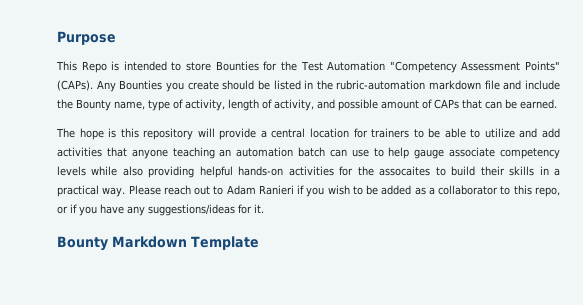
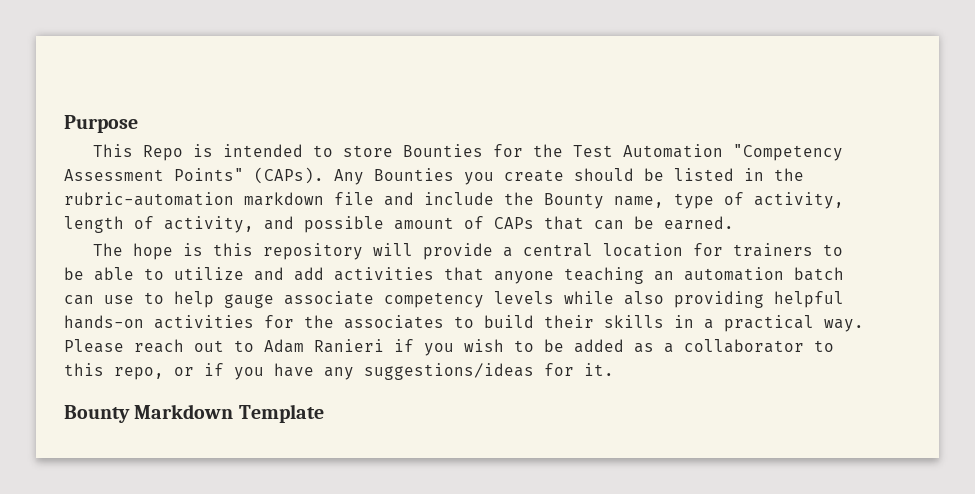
[379,166,431,176] assocaites -> [344,315,444,329] associates

